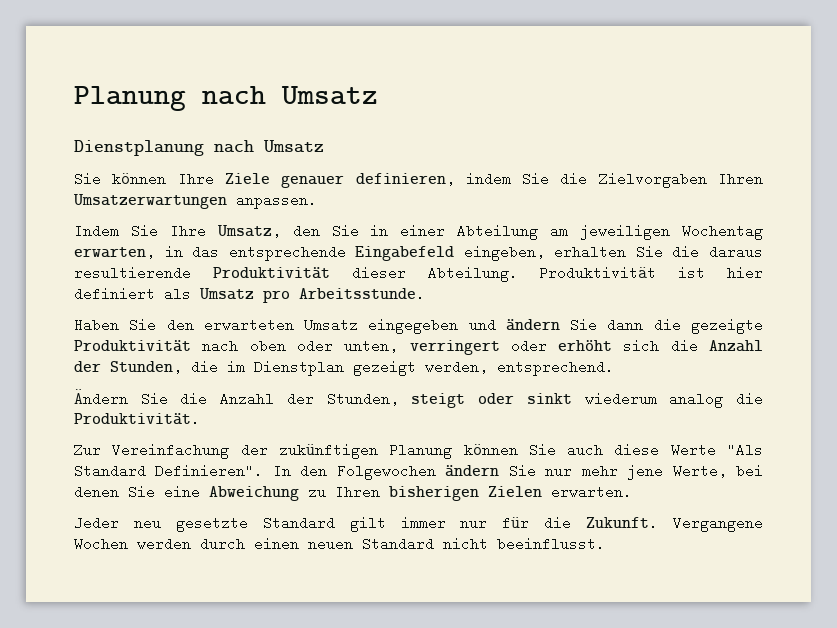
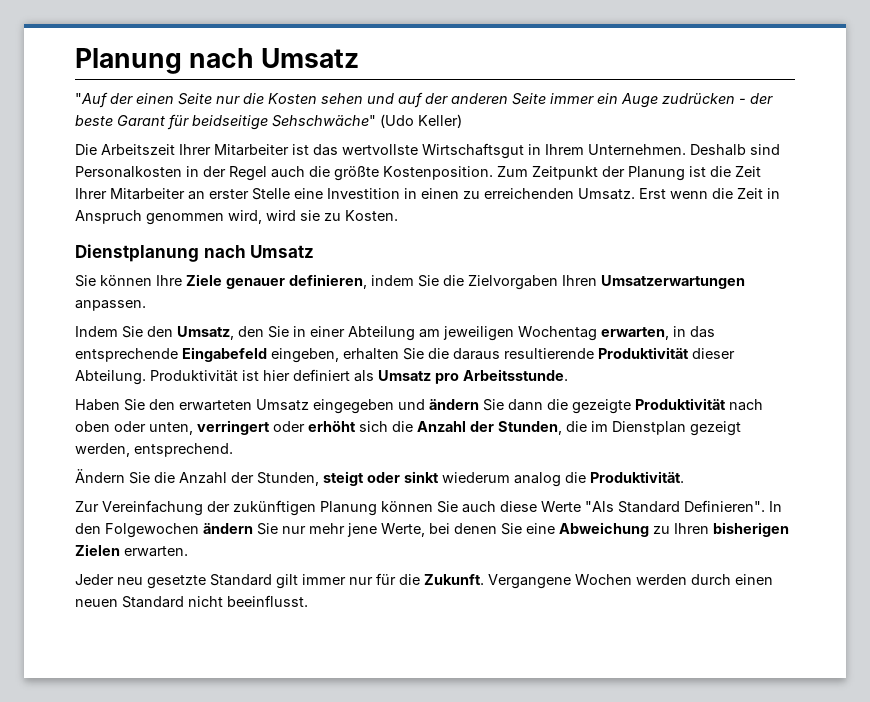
(378, 95) none -> [75,92,773,108] [75,114,462,130] [75,143,780,159] [75,166,761,181] [75,188,780,200] [75,210,398,225] // "Auf der einen Seite nur die Kosten sehen und auf der anderen Seite immer ein Auge zudrücken - der beste Garant für beidseitige Sehschwäche" (Udo Keller) // Die Arbeitszeit Ihrer Mitarbeiter ist das wertvollste Wirtschaftsgut in Ihrem Unternehmen. Deshalb sind Personalkosten in der Regel auch die größte Kostenposition. Zum Zeitpunkt der Planung ist die Zeit Ihrer Mitarbeiter an erster Stelle eine Investition in einen zu erreichenden Umsatz. Erst wenn die Zeit in Anspruch genommen wird, wird sie zu Kosten.
[169,224,206,238] Ihre -> [147,326,173,337] den

